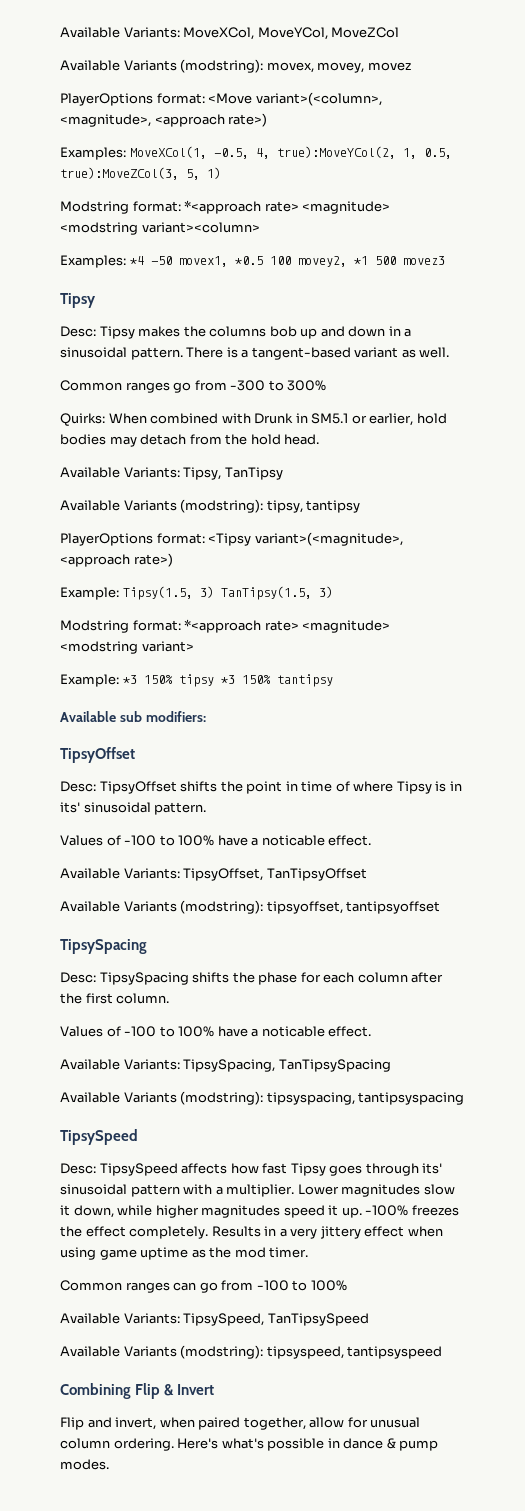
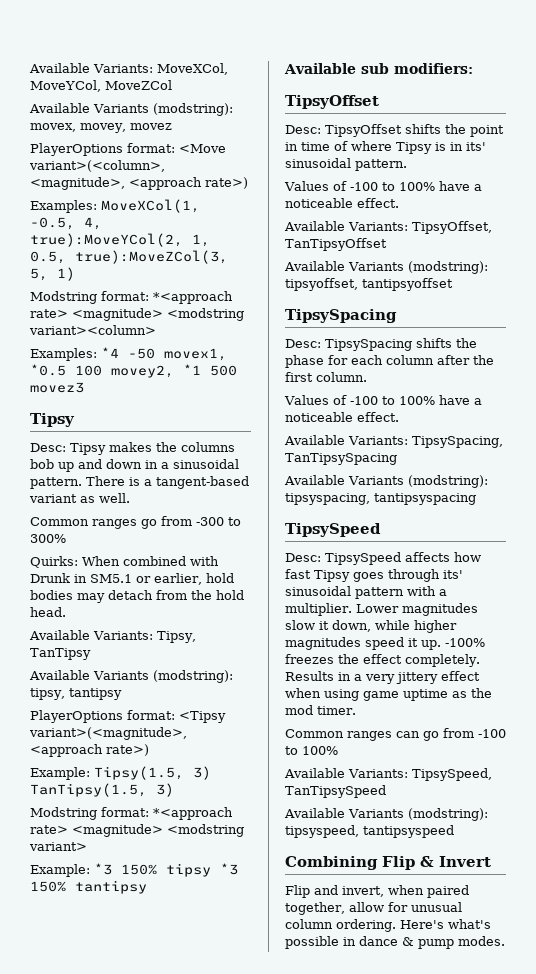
[261,835,325,846] noticable -> [285,198,353,208] noticeable
[261,1026,325,1037] noticable -> [285,412,353,422] noticeable

